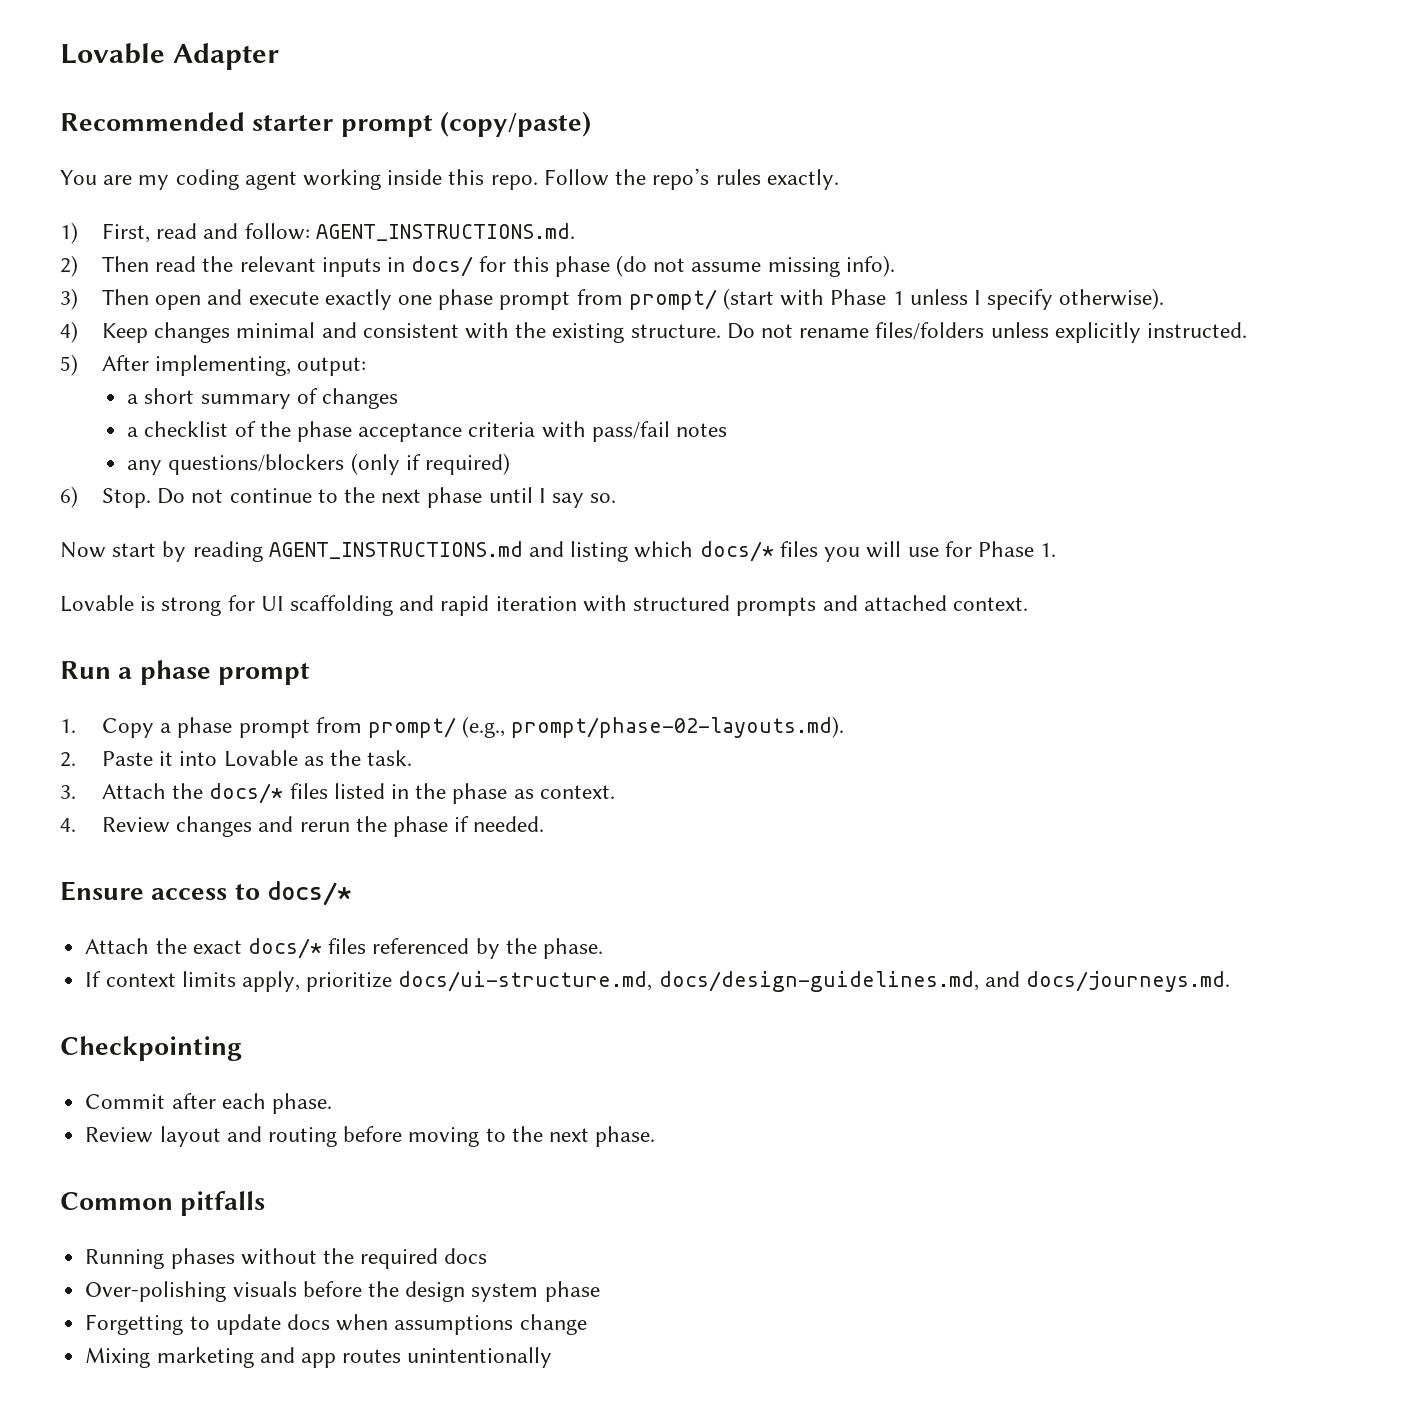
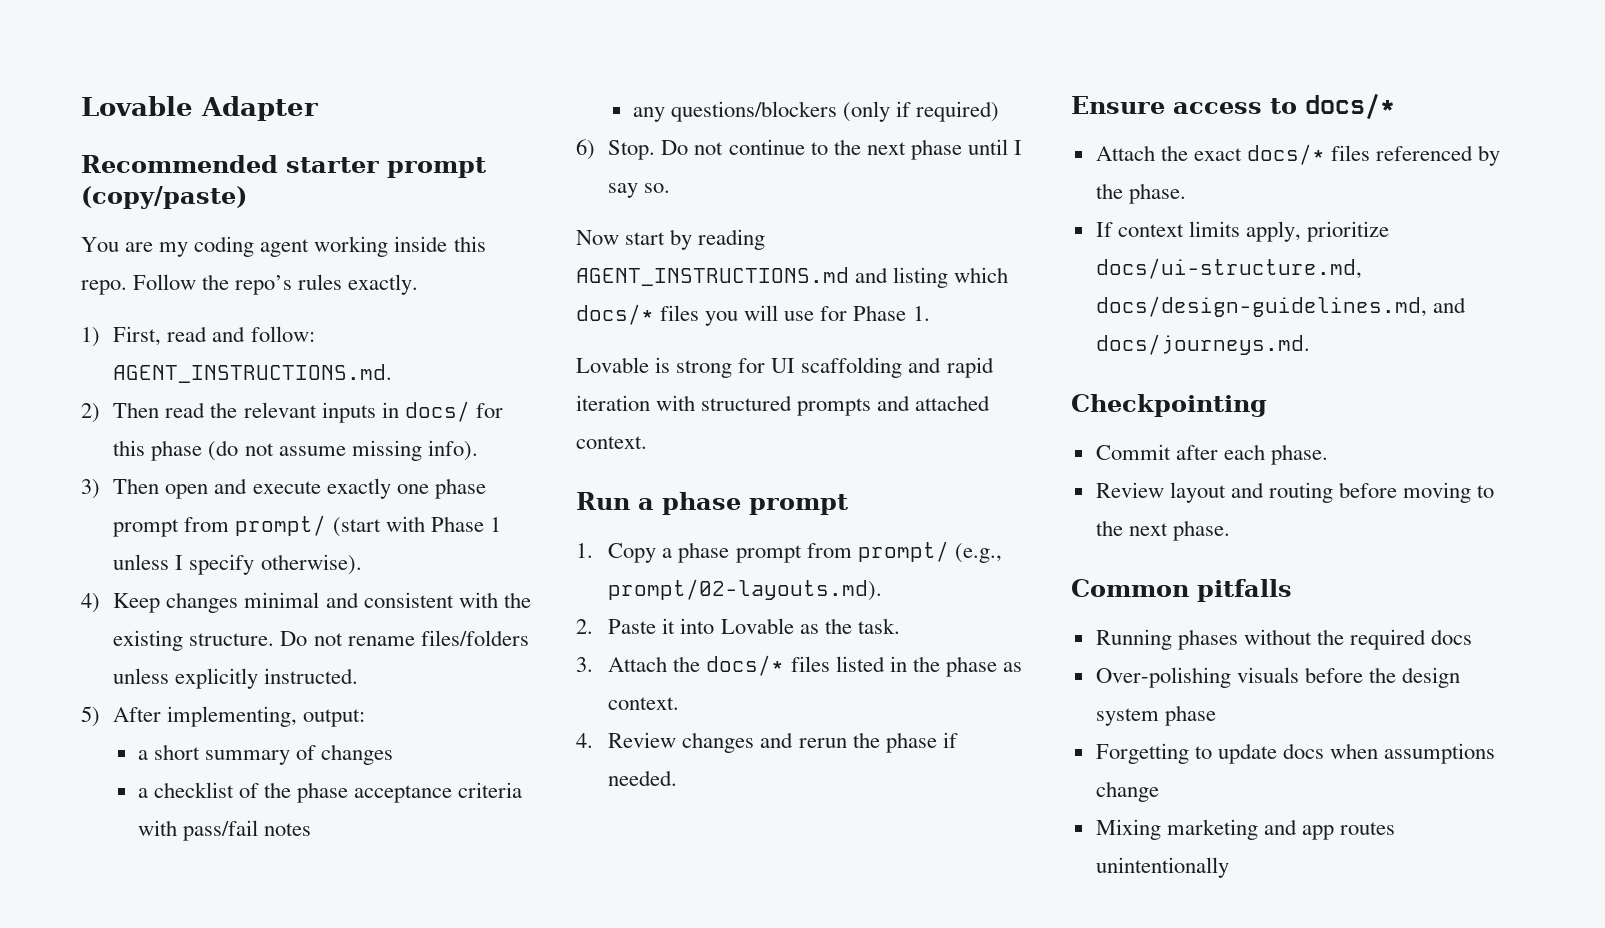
[511,716,845,738] prompt/phase-02-layouts.md). -> [608,579,883,601] prompt/02-layouts.md).

